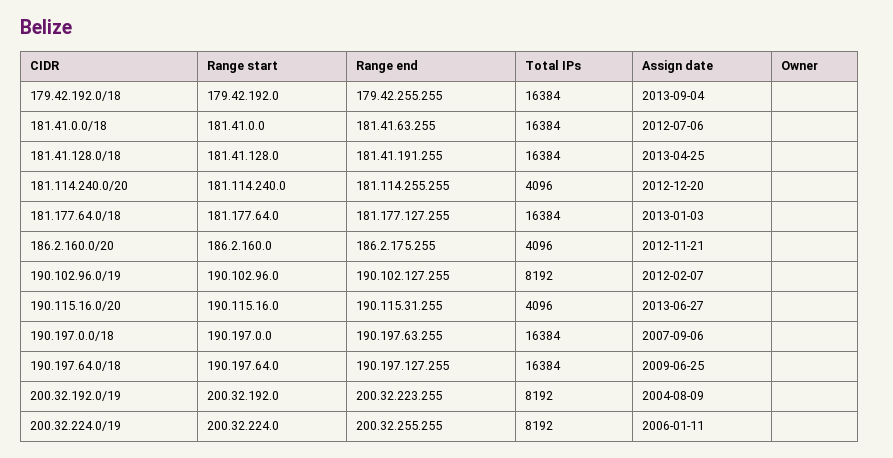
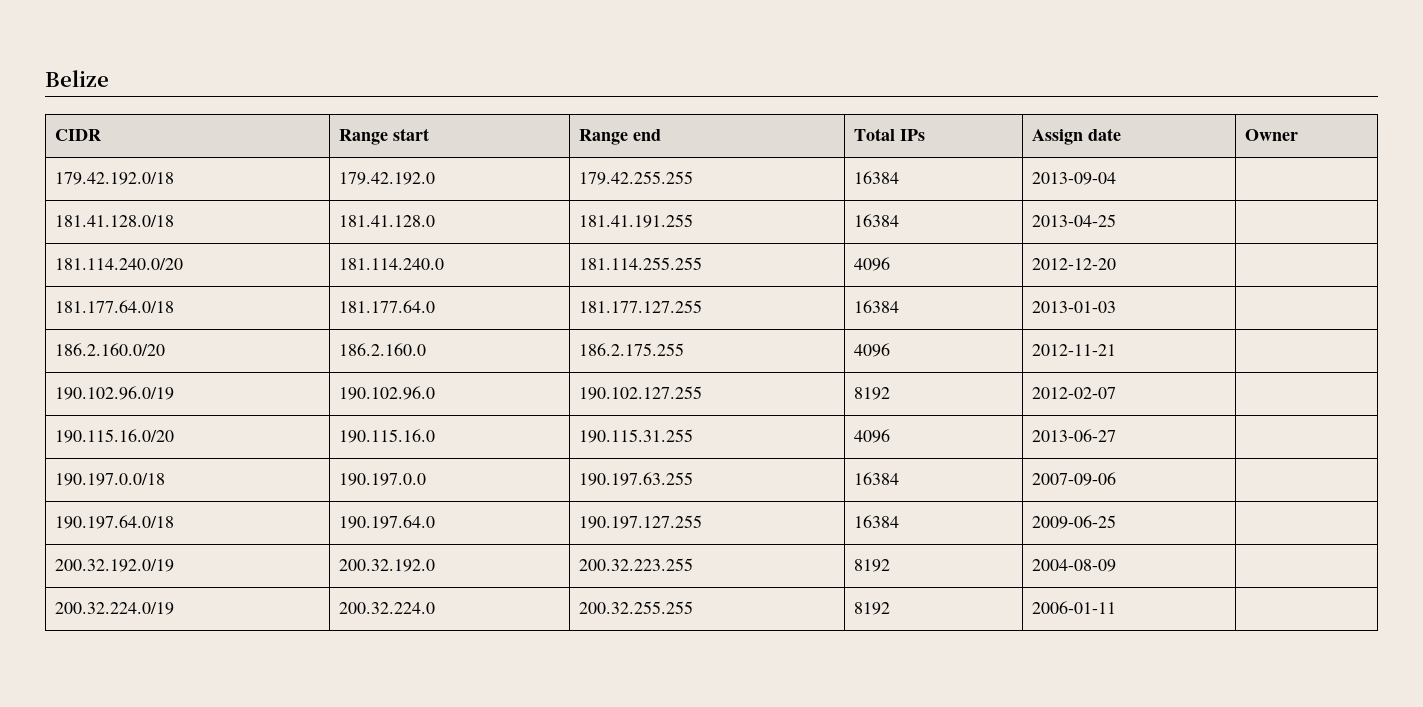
[29,121,107,131] [206,121,265,130] [355,121,435,130] [524,121,561,130] [641,121,704,130] // 181.41.0.0/18 | 181.41.0.0 | 181.41.63.255 | 16384 | 2012-07-06 | -> (1117, 178) none

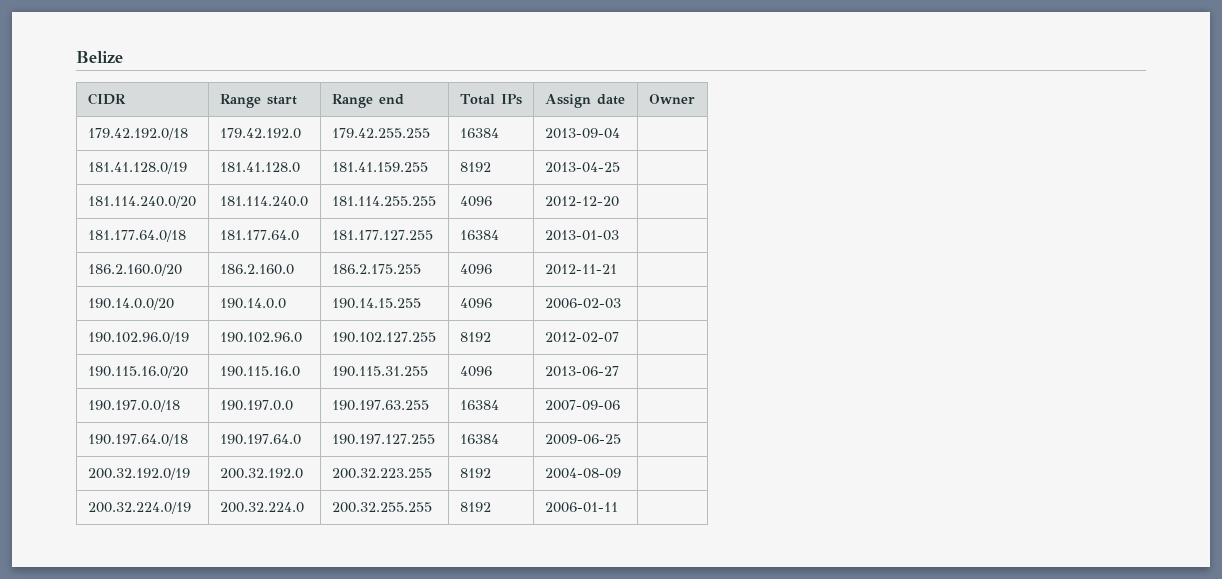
[55,215,175,227] 181.41.128.0/18 -> [87,162,187,174] 181.41.128.0/19
[579,214,694,228] [854,214,900,227] 181.41.191.255 | 16384 -> [331,162,428,172] [459,162,491,172] 181.41.159.255 | 8192
(1117, 350) none -> [87,298,174,310] [219,298,286,309] [331,298,421,309] [459,298,492,309] [544,298,621,309] // 190.14.0.0/20 | 190.14.0.0 | 190.14.15.255 | 4096 | 2006-02-03 |

